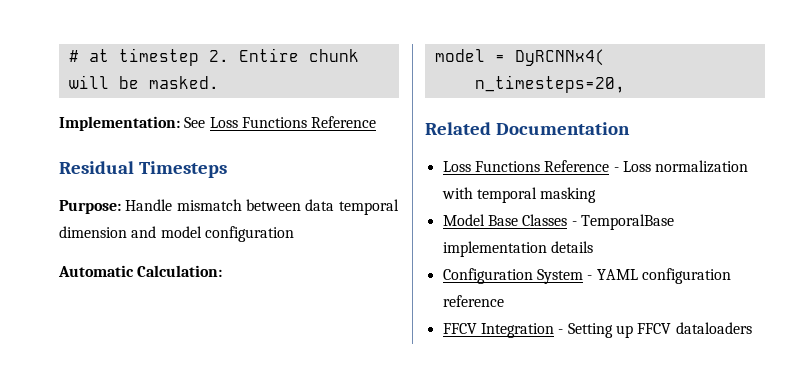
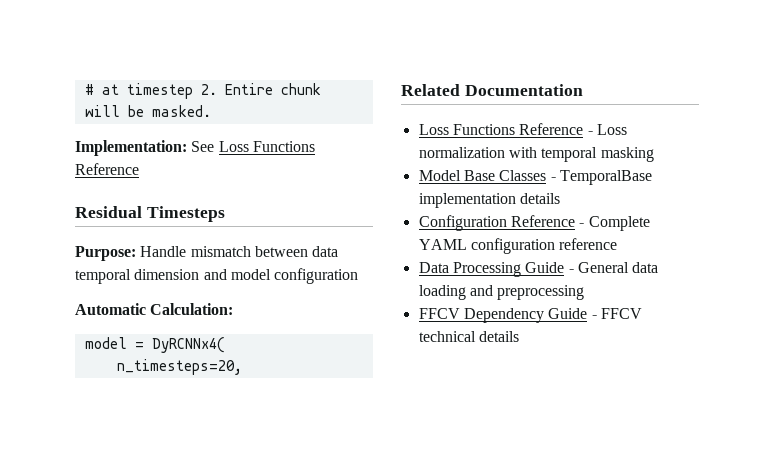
[536,269,593,284] System - -> [510,215,650,231] Reference - Complete
[442,322,752,338] FFCV Integration - Setting up FFCV dataloaders -> [418,262,659,277] [418,285,585,300] [418,308,642,323] [418,331,519,342] Data Processing Guide - General data loading and preprocessing // FFCV Dependency Guide - FFCV technical details

